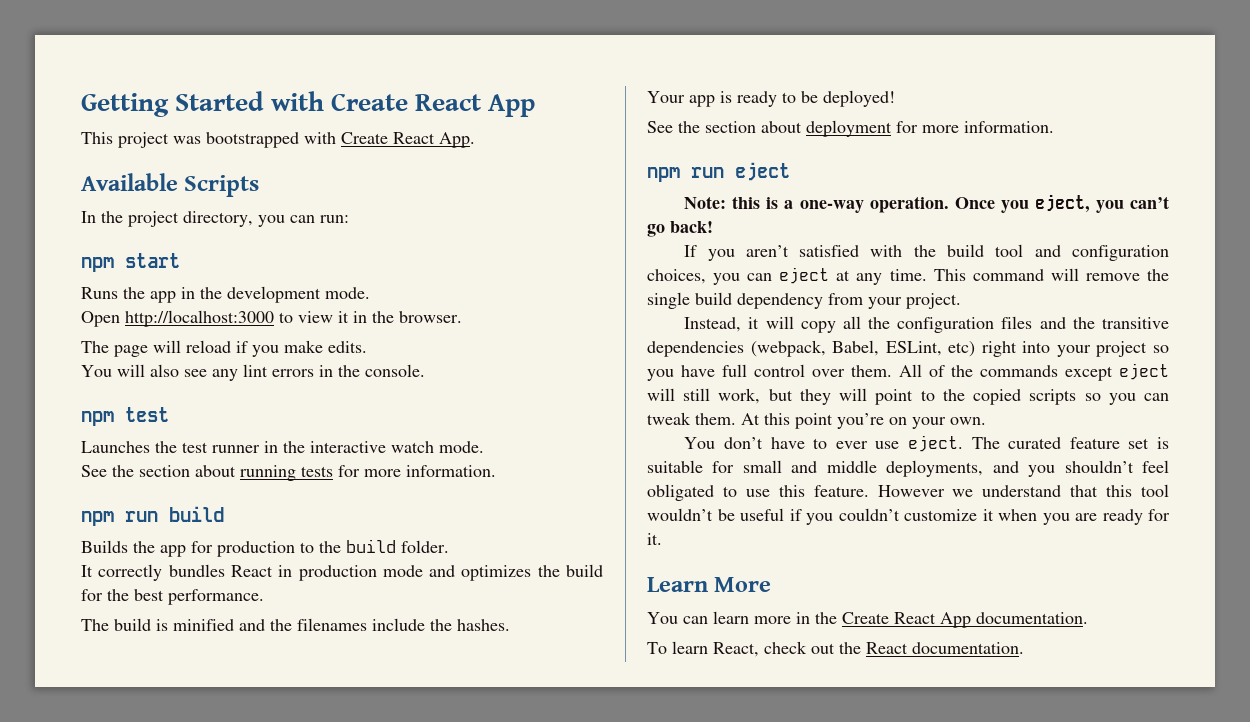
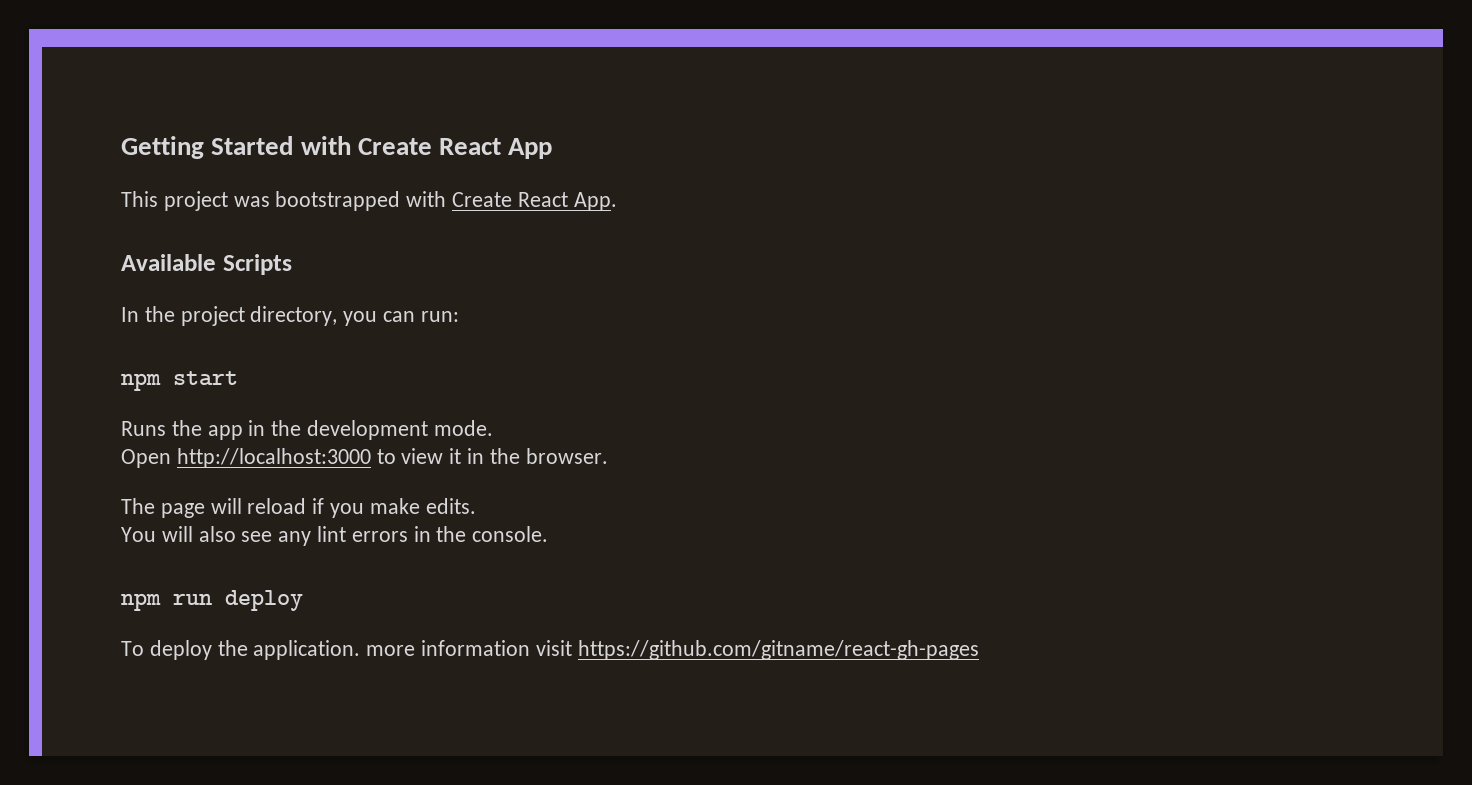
[125,407,169,422] [81,441,484,453] [81,465,496,481] [81,506,224,526] [81,539,449,557] [81,564,603,581] [81,589,264,605] [81,618,510,631] [647,90,895,107] [647,120,1054,137] [647,162,790,182] [684,194,1169,213] [647,221,713,237] [684,244,1169,261] [647,267,1169,285] [647,292,961,309] [684,316,1169,333] [647,340,1169,357] [647,363,1169,381] [647,388,1169,405] [647,412,986,429] [684,435,1169,452] [647,460,1169,477] [647,484,1169,501] [647,508,1170,525] [647,533,662,545] [647,577,772,592] [647,611,1088,628] [647,641,1024,657] test // Launches the test runner in the interactive watch mode. // See the section about running tests for more information. // npm run build // Builds the app for production to the build folder. // It correctly bundles React in production mode and optimizes the build for the best performance. // The build is minified and the filenames include the hashes. // Your app is ready to be deployed! // See the section about deployment for more information. // npm run eject // Note: this is a one-way operation. Once you eject, you can’t go back! // If you aren’t satisfied with the build tool and configuration choices, you can eject at any time. This command will remove the single build dependency from your project. // Instead, it will copy all the configuration files and the transitive dependencies (webpack, Babel, ESLint, etc) right into your project so you have full control over them. All of the commands except eject will still work, but they will point to the copied scripts so you can tweak them. At this point you’re on your own. // You don’t have to ever use eject. The curated feature set is suitable for small and middle deployments, and you shouldn’t feel obligated to use this feature. However we understand that this tool wouldn’t be useful if you couldn’t customize it when you are ready for it. // Learn More // You can learn more in the Create React App documentation. // To learn React, check out the React documentation. -> [173,590,303,611] [121,640,979,660] run deploy // To deploy the application. more information visit https://github.com/gitname/react-gh-pages

